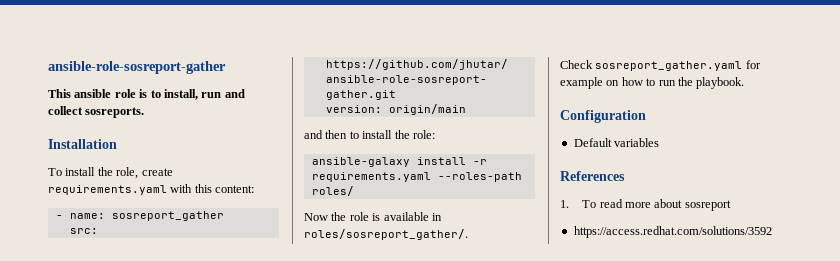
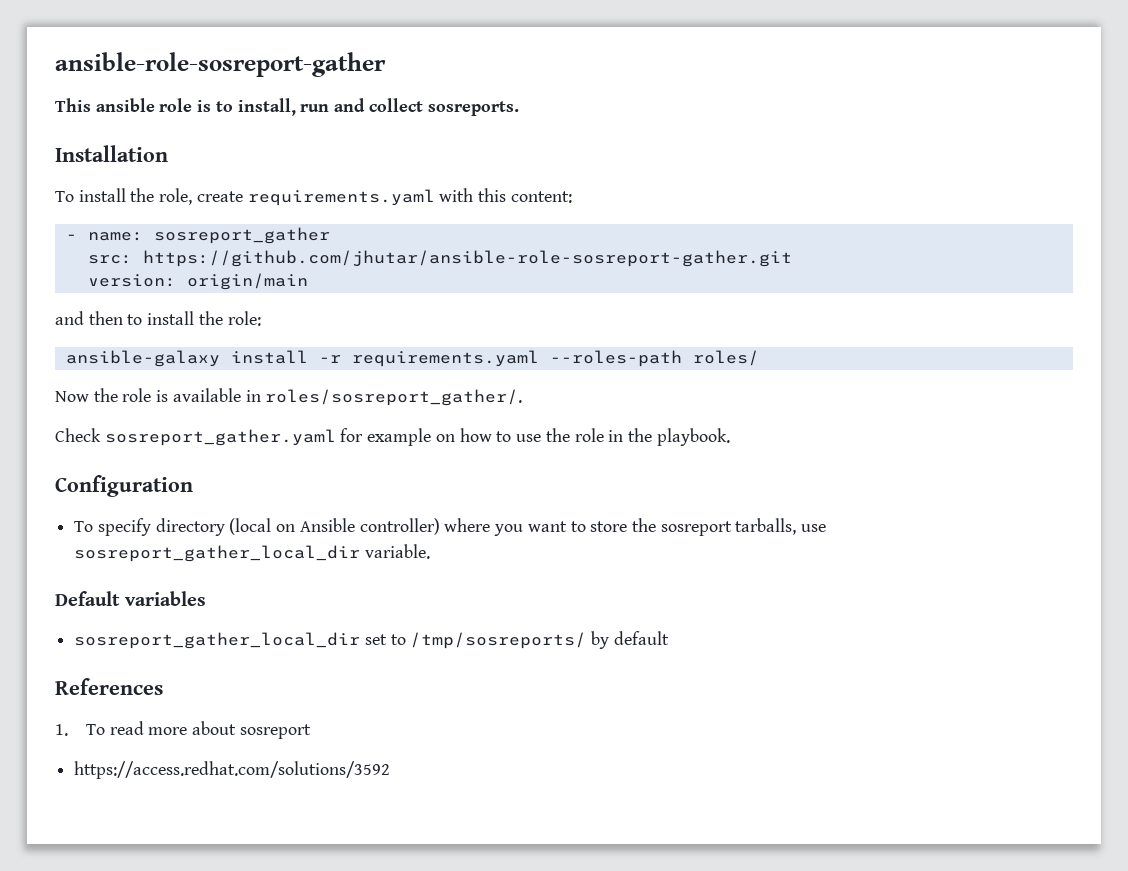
[658,80,676,86] run -> [516,428,624,442] use the role in
[573,138,660,147] Default variables -> [74,518,827,536] [74,544,430,562] [55,591,207,606] [74,631,669,649] To specify directory (local on Ansible controller) where you want to store the sosreport tarballs, use sosreport_gather_local_dir variable. // Default variables // sosreport_gather_local_dir set to /tmp/sosreports/ by default

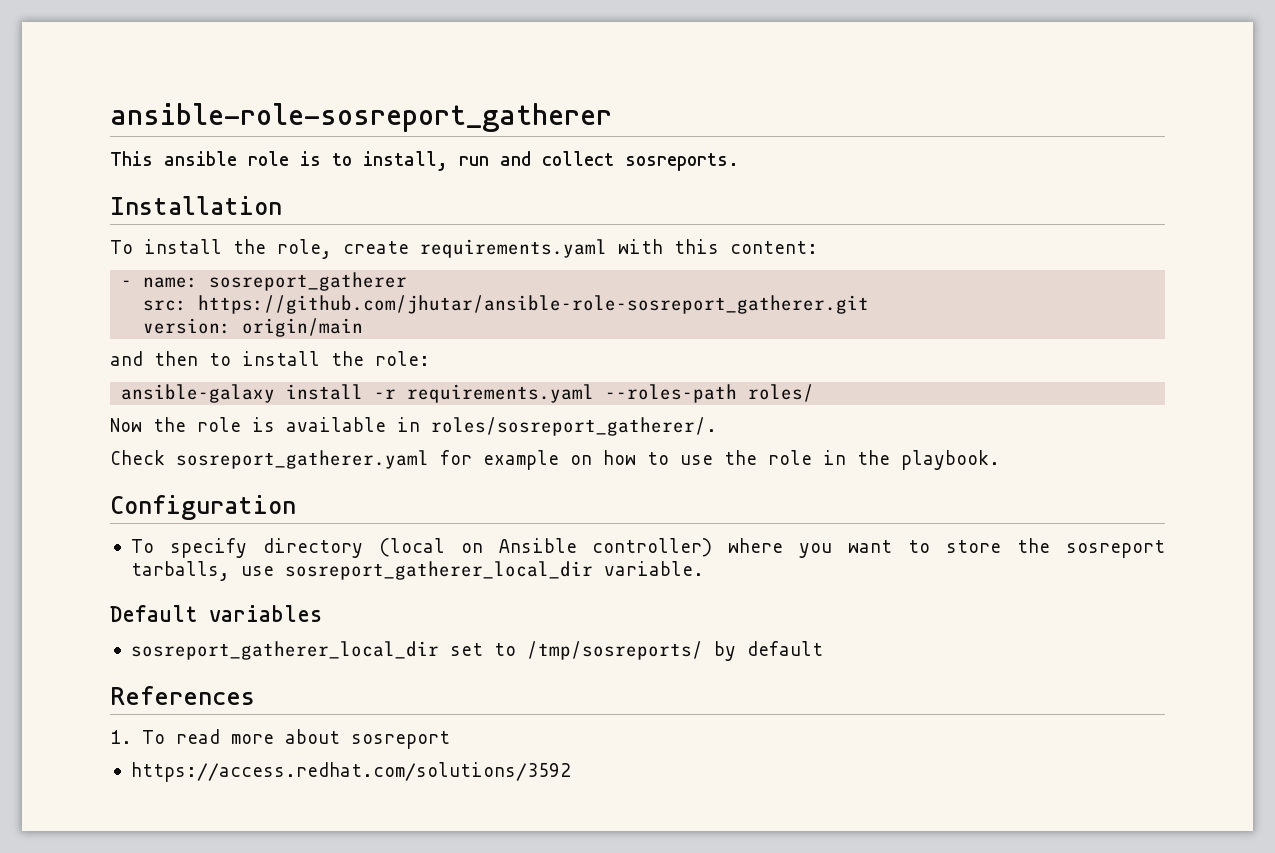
[55,52,386,77] ansible-role-sosreport-gather -> [110,103,612,132] ansible-role-sosreport_gatherer
[153,227,330,244] sosreport_gather -> [209,272,408,291] sosreport_gatherer
[142,250,792,267] https://github.com/jhutar/ansible-role-sosreport-gather.git -> [198,295,870,314] https://github.com/jhutar/ansible-role-sosreport_gatherer.git
[265,389,523,406] roles/sosreport_gather/. -> [431,417,717,436] roles/sosreport_gatherer/.
[104,429,336,446] sosreport_gather.yaml -> [176,450,429,469] sosreport_gatherer.yaml
[74,545,361,562] sosreport_gather_local_dir -> [284,561,593,580] sosreport_gatherer_local_dir
[74,632,361,649] sosreport_gather_local_dir -> [130,641,439,660] sosreport_gatherer_local_dir

